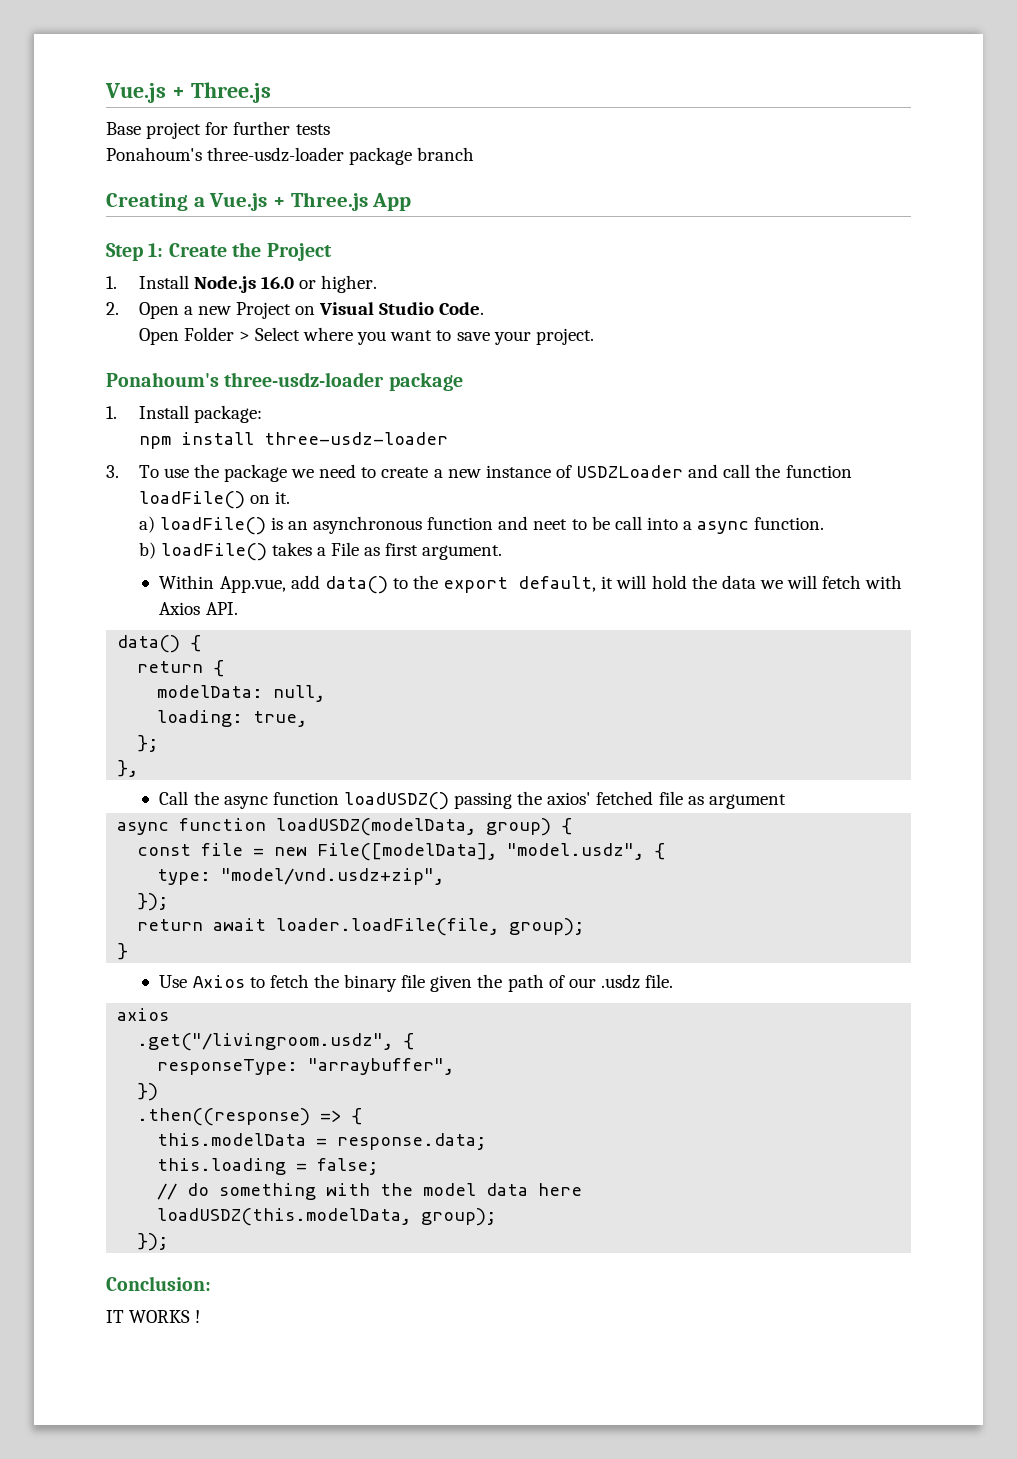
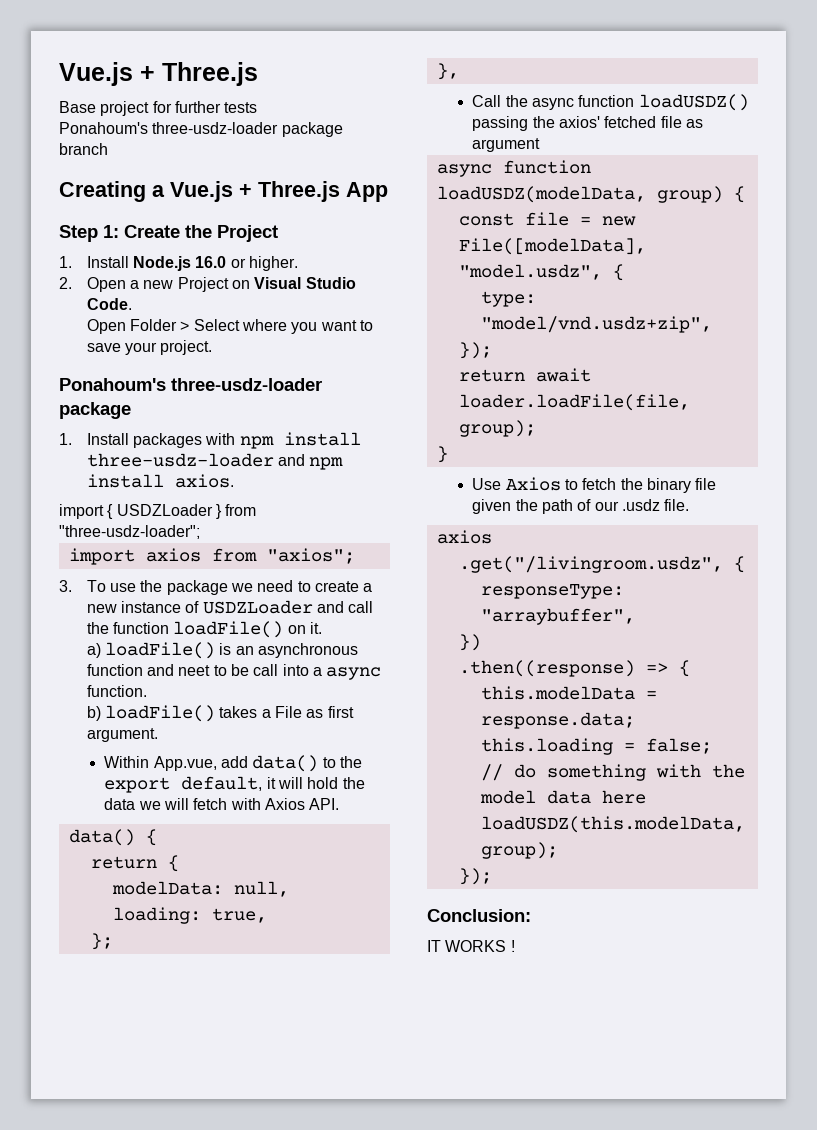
[193,405,262,423] package: // -> [132,433,236,448] packages with
(448, 438) none -> [277,454,344,470] [86,474,234,488] [59,504,257,519] [59,525,200,539] [68,548,355,565] and npm install axios. // import { USDZLoader } from "three-usdz-loader"; // import axios from "axios";

